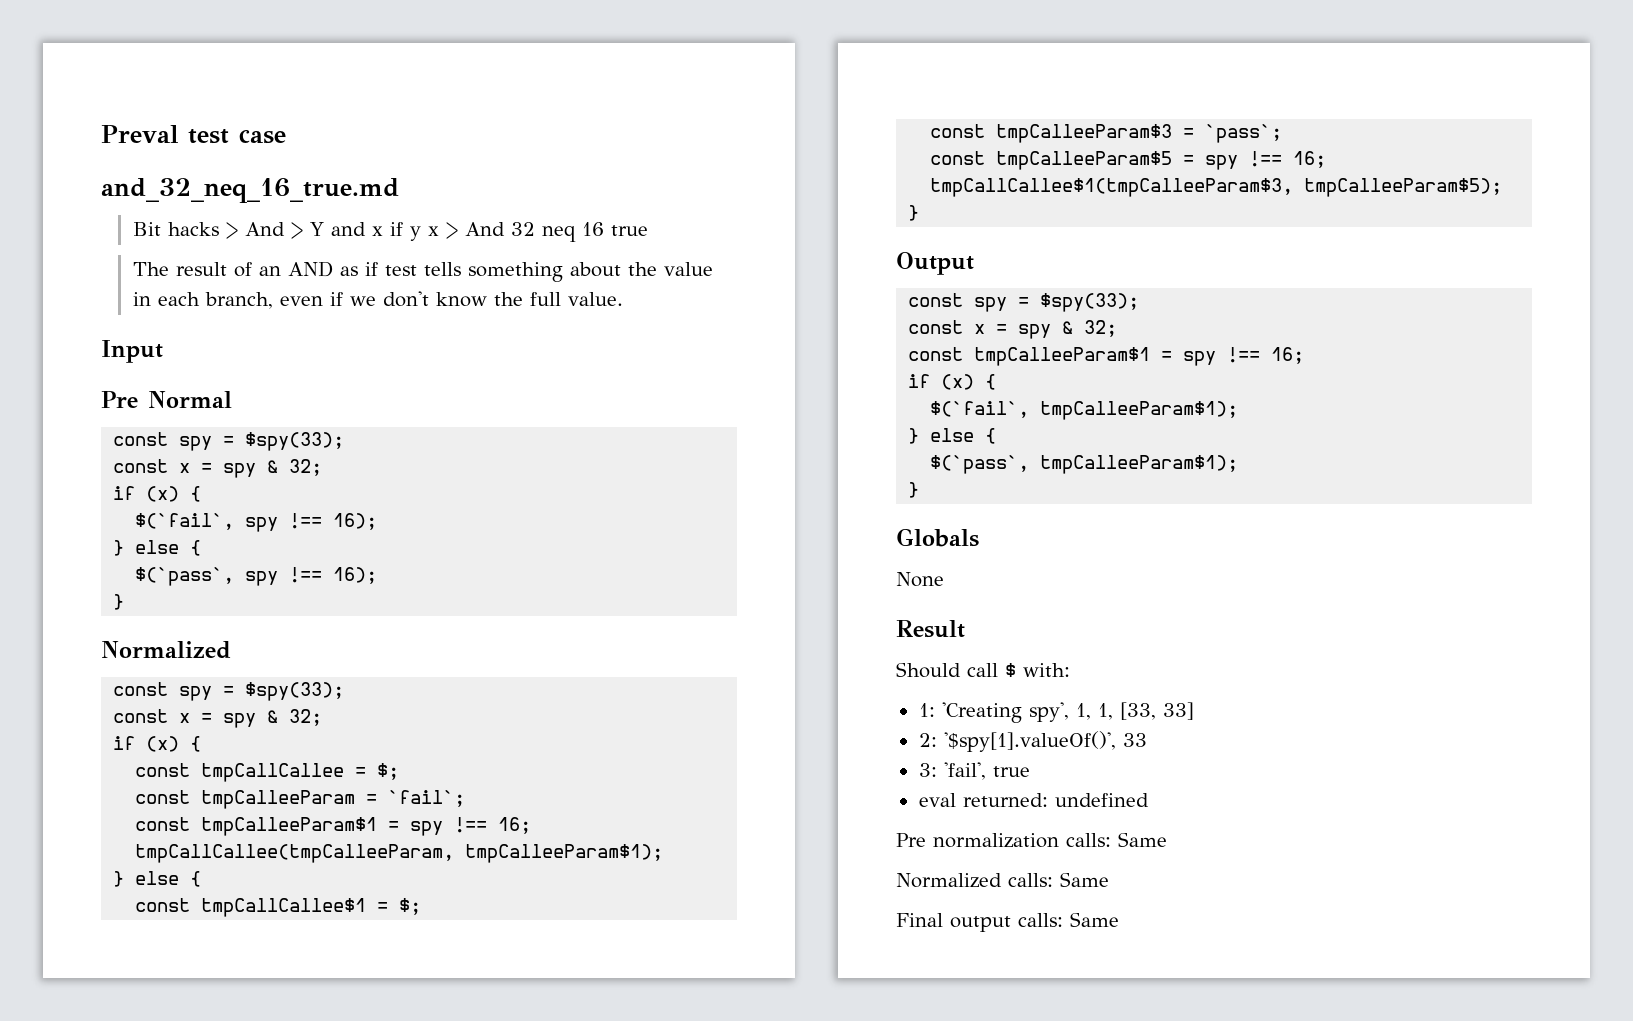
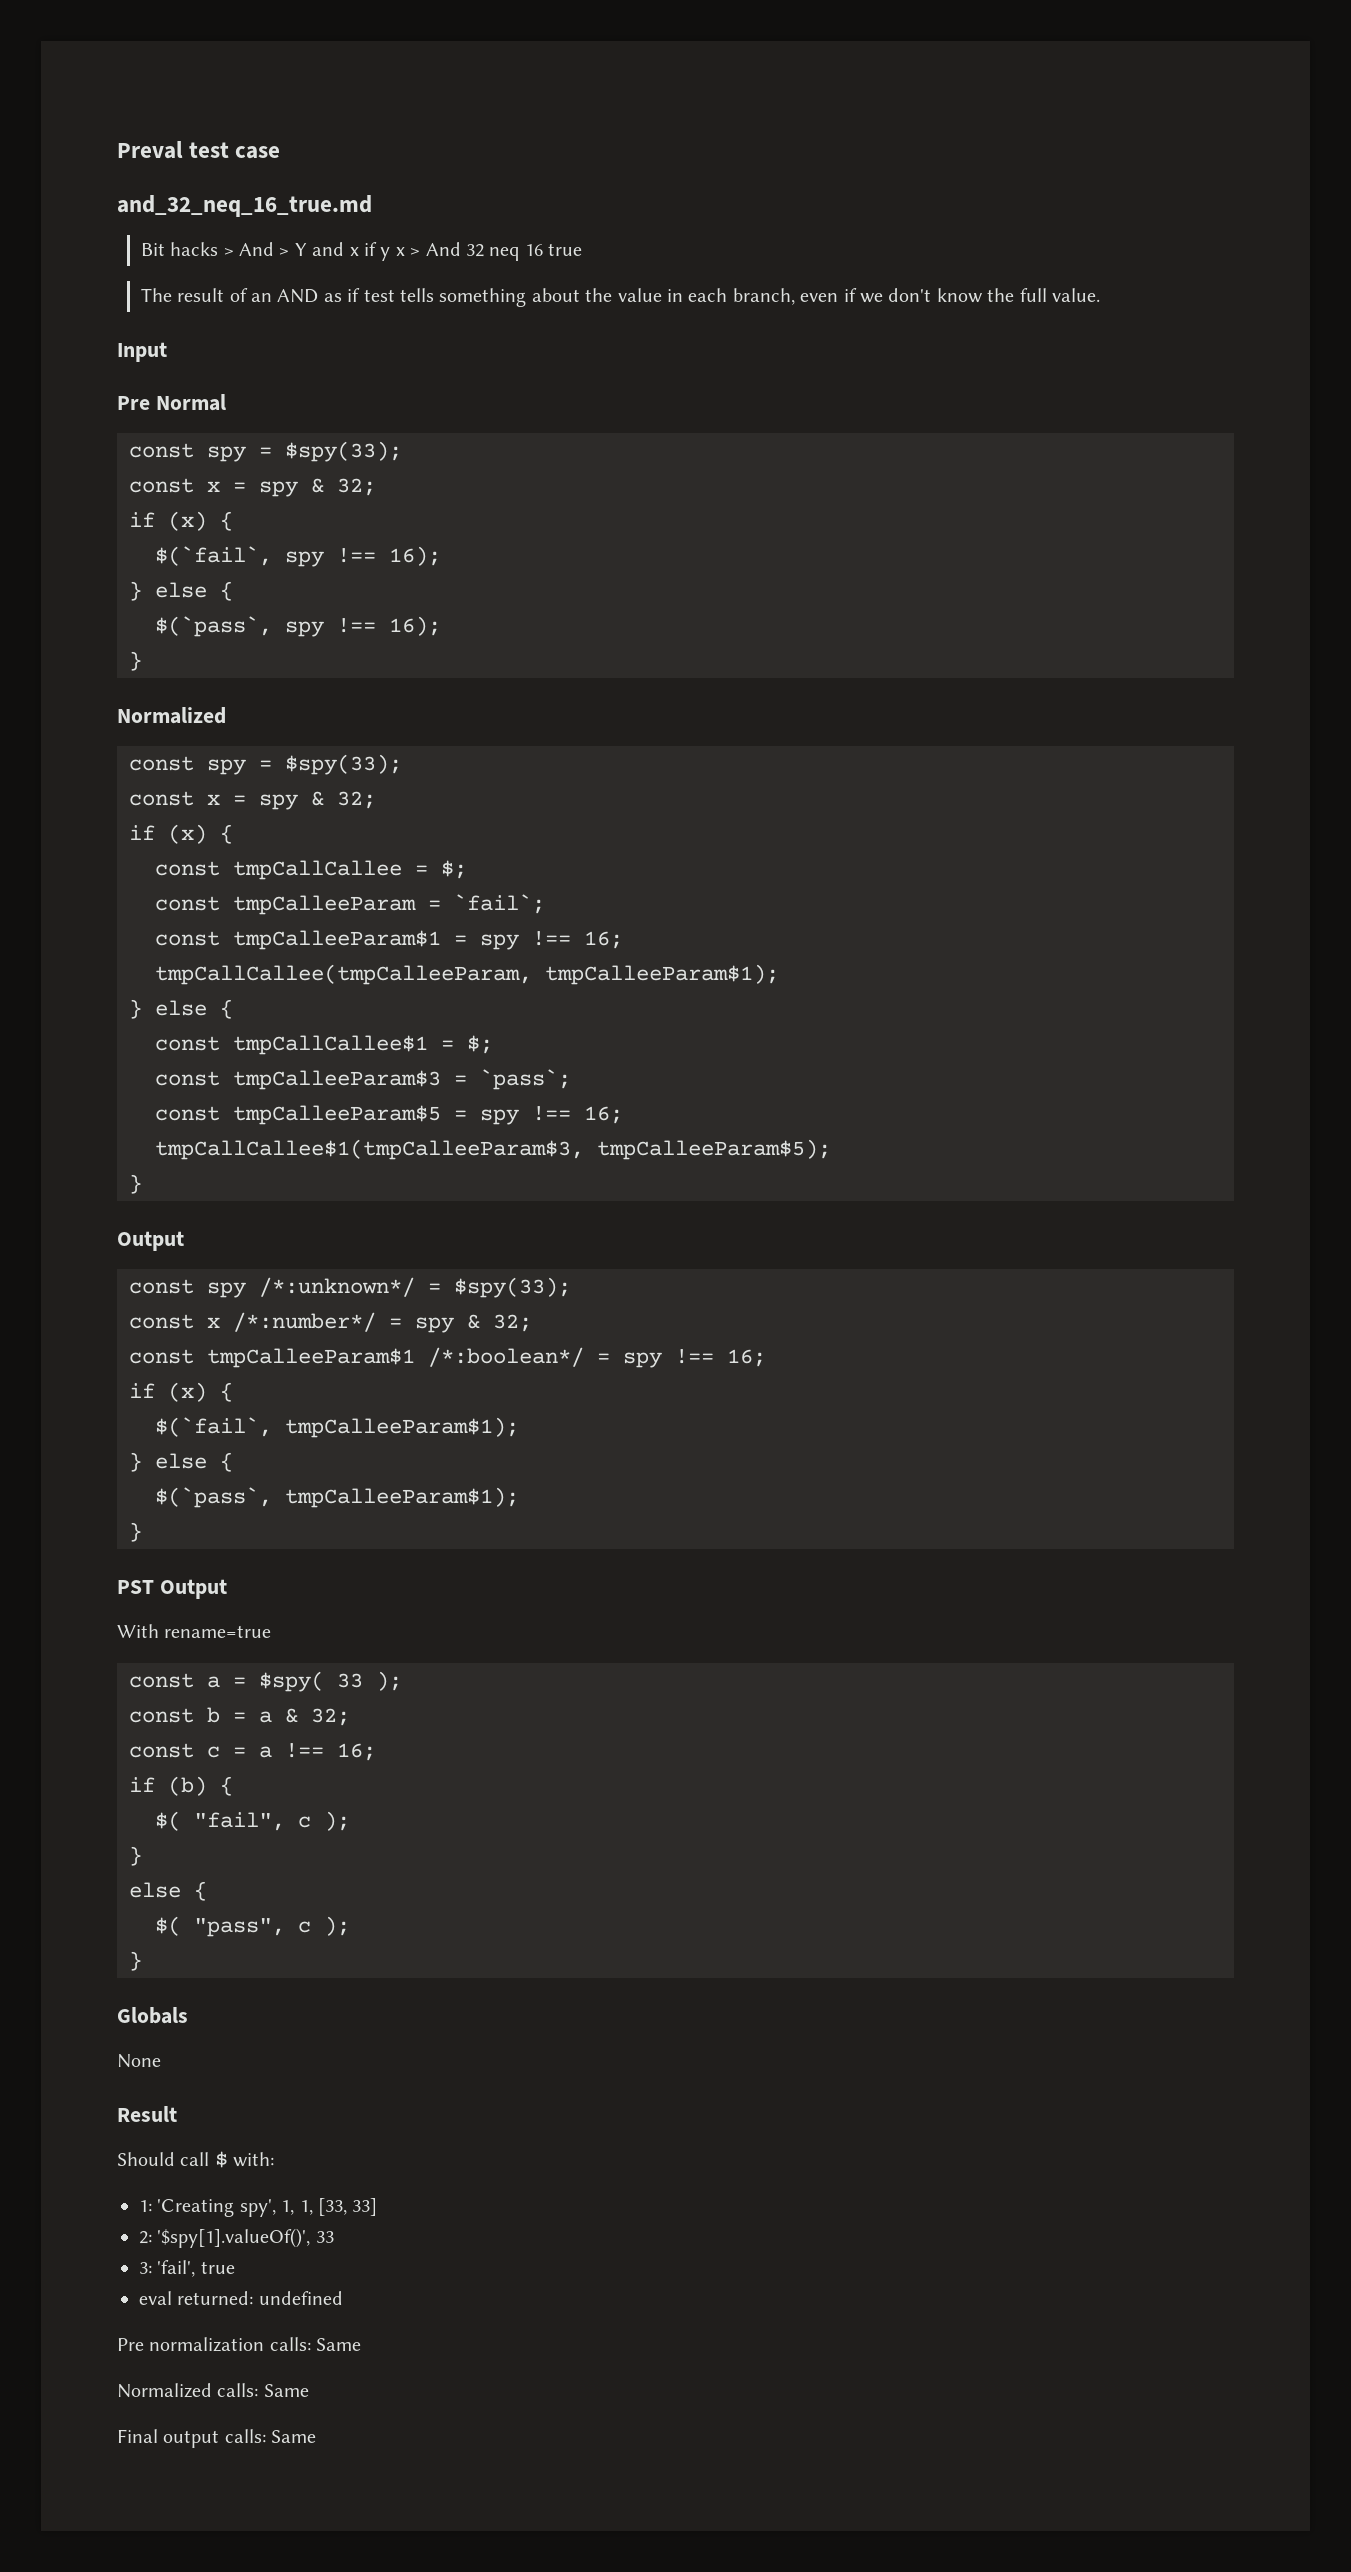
[1018,293,1140,312] [908,320,986,334] = $spy(33); // const x -> [259,1277,571,1298] [129,1312,376,1332] /*:unknown*/ = $spy(33); // const x /*:number*/
(1151, 356) none -> [428,1347,584,1367] /*:boolean*/
(920, 490) none -> [117,1579,227,1599] [117,1624,272,1638] [129,1671,402,1692] [129,1707,350,1726] [129,1743,376,1761] [129,1776,233,1796] [155,1811,350,1831] [129,1846,142,1866] [129,1881,207,1901] [155,1916,350,1937] [129,1951,142,1971] // PST Output // With rename=true // const a = $spy( 33 ); // const b = a & 32; // const c = a !== 16; // if (b) { // $( "fail", c ); // } // else { // $( "pass", c ); // }

